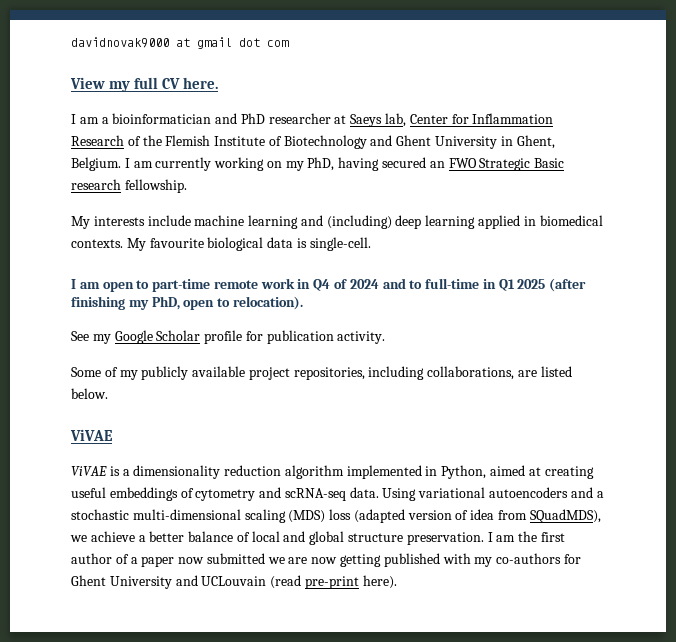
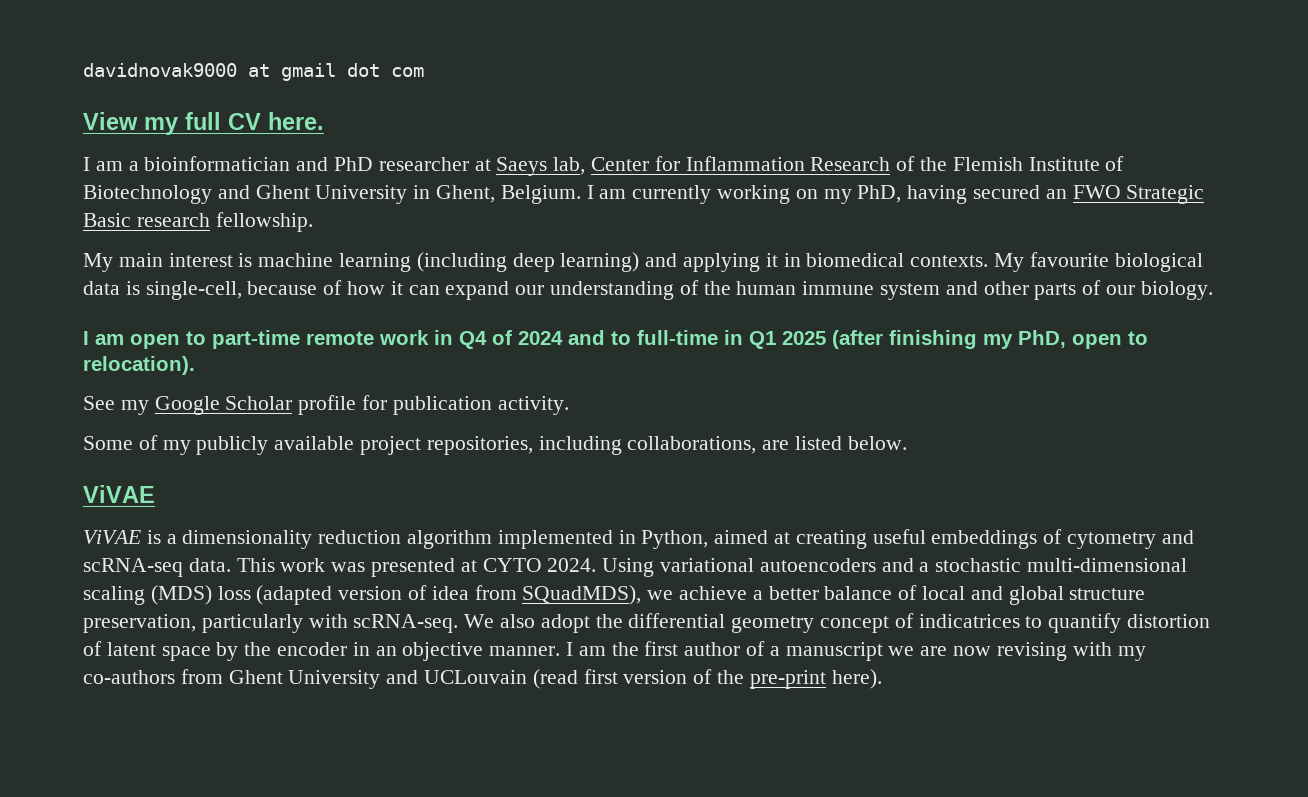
[93,215,521,229] interests include machine learning and (including) deep learning applied -> [118,252,778,272] main interest is machine learning (including deep learning) and applying it
[309,237,371,251] single-cell. -> [145,280,1213,300] single-cell, because of how it can expand our understanding of the human immune system and other parts of our biology.
(379, 492) none -> [236,558,597,577] This work was presented at CYTO 2024.
[406,532,484,545] preservation. -> [83,613,1211,633] [83,641,561,661] preservation, particularly with scRNA-seq. We also adopt the differential geometry concept of indicatrices to quantify distortion of latent space by the encoder in an objective manner.
[141,553,265,567] paper now submitted -> [785,642,883,661] manuscript
[340,553,440,567] getting published -> [996,642,1067,661] revising
[563,554,581,564] for -> [180,669,223,684] from
(302, 582) none -> [583,669,745,684] first version of the

